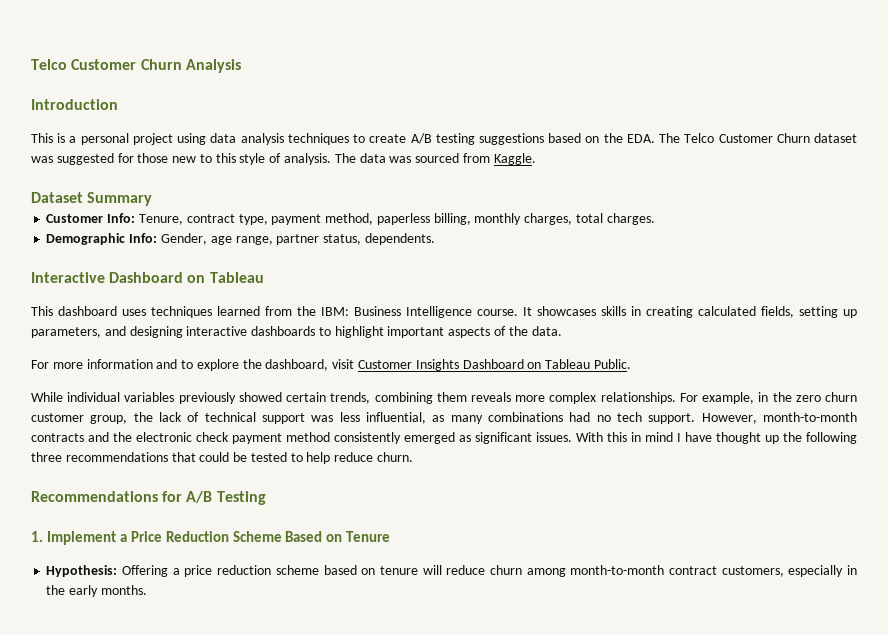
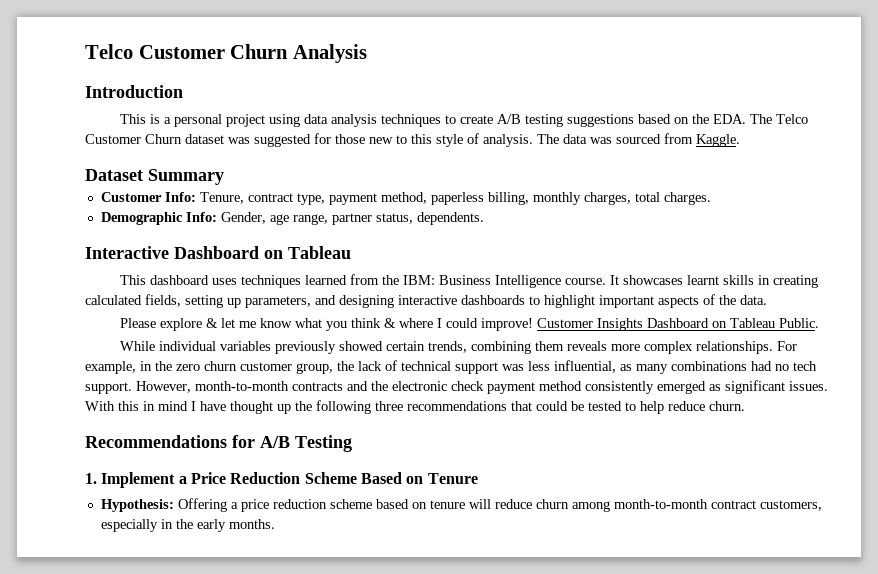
(596, 311) none -> [687,275,720,285] learnt
[31,359,355,371] For more information and to explore the dashboard, visit -> [120,318,534,331] Please explore & let me know what you think & where I could improve!

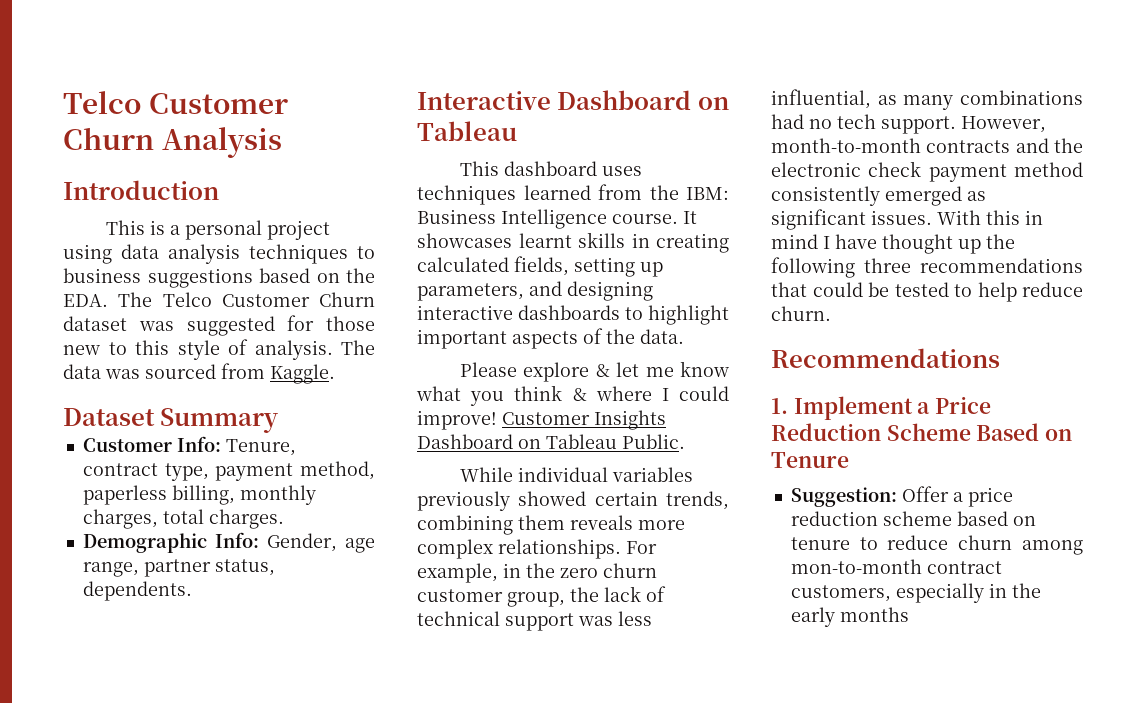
[460,114,564,127] create A/B testing -> [63,268,141,283] business
[232,435,352,452] for A/B Testing -> (1000, 358) none
[100,498,227,512] Hypothesis: Offering -> [790,486,949,507] Suggestion: Offer
[468,499,491,509] will -> [859,537,878,550] to
[613,499,708,509] month-to-month -> [790,559,922,574] mon-to-month
[228,519,275,529] months. -> [839,607,909,622] months

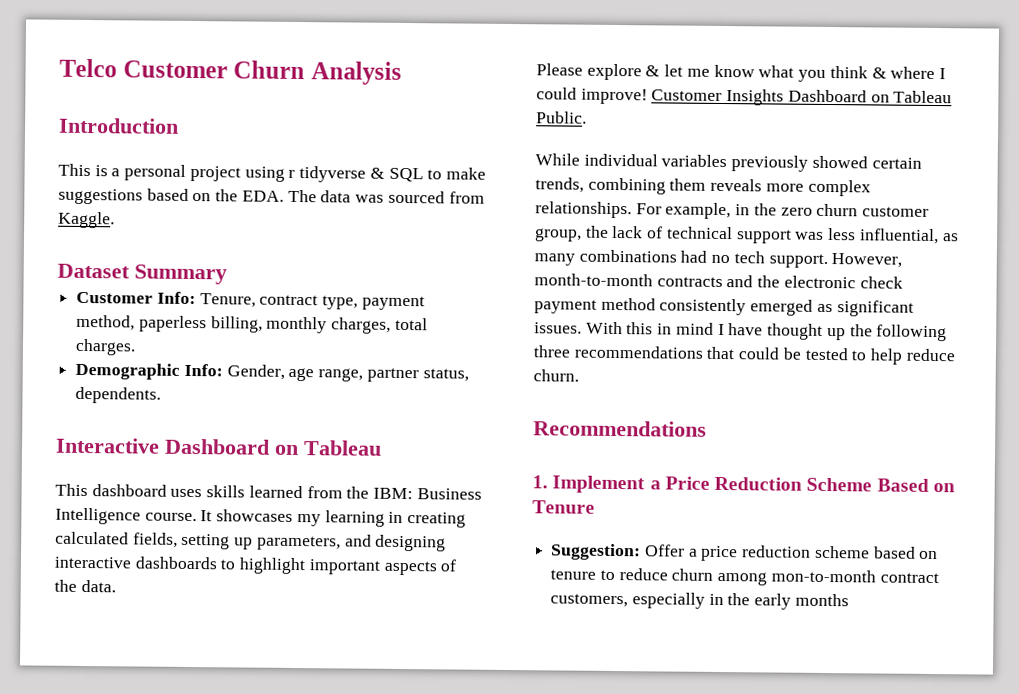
[121,244,375,264] [63,268,141,283] data analysis techniques to business -> [288,166,486,183] r tidyverse & SQL to make
[162,292,375,307] [63,315,375,336] [63,339,375,360] Telco Customer Churn dataset was suggested for those new to this style of analysis. The -> (317, 196) none
[417,185,516,205] techniques -> [206,485,246,498] skills
[518,232,625,248] learnt skills -> [296,510,385,527] my learning

